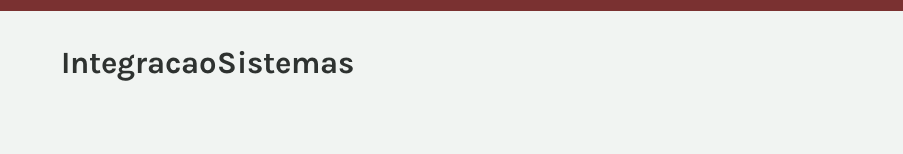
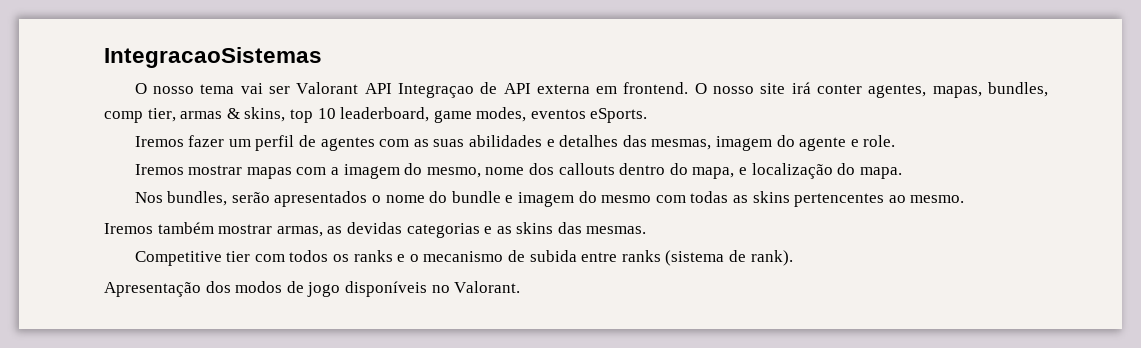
(354, 65) none -> [134,82,1048,98] [104,107,648,123] [134,135,896,151] [134,163,902,179] [134,191,965,207] [104,222,647,238] [134,250,793,266] [104,281,521,297] // O nosso tema vai ser Valorant API Integraçao de API externa em frontend. O nosso site irá conter agentes, mapas, bundles, comp tier, armas & skins, top 10 leaderboard, game modes, eventos eSports. // Iremos fazer um perfil de agentes com as suas abilidades e detalhes das mesmas, imagem do agente e role. // Iremos mostrar mapas com a imagem do mesmo, nome dos callouts dentro do mapa, e localização do mapa. // Nos bundles, serão apresentados o nome do bundle e imagem do mesmo com todas as skins pertencentes ao mesmo. // Iremos também mostrar armas, as devidas categorias e as skins das mesmas. // Competitive tier com todos os ranks e o mecanismo de subida entre ranks (sistema de rank). // Apresentação dos modos de jogo disponíveis no Valorant.

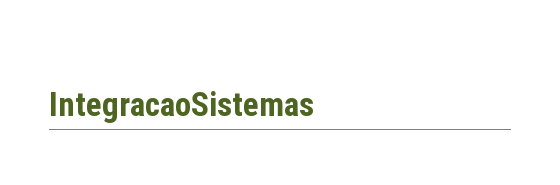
[134,82,1048,98] [104,107,648,123] [134,135,896,151] [134,163,902,179] [134,191,965,207] [104,222,647,238] [134,250,793,266] [104,281,521,297] // O nosso tema vai ser Valorant API Integraçao de API externa em frontend. O nosso site irá conter agentes, mapas, bundles, comp tier, armas & skins, top 10 leaderboard, game modes, eventos eSports. // Iremos fazer um perfil de agentes com as suas abilidades e detalhes das mesmas, imagem do agente e role. // Iremos mostrar mapas com a imagem do mesmo, nome dos callouts dentro do mapa, e localização do mapa. // Nos bundles, serão apresentados o nome do bundle e imagem do mesmo com todas as skins pertencentes ao mesmo. // Iremos também mostrar armas, as devidas categorias e as skins das mesmas. // Competitive tier com todos os ranks e o mecanismo de subida entre ranks (sistema de rank). // Apresentação dos modos de jogo disponíveis no Valorant. -> (314, 107) none

